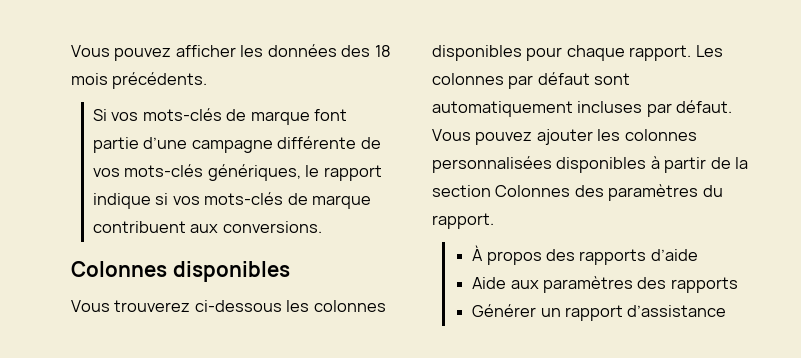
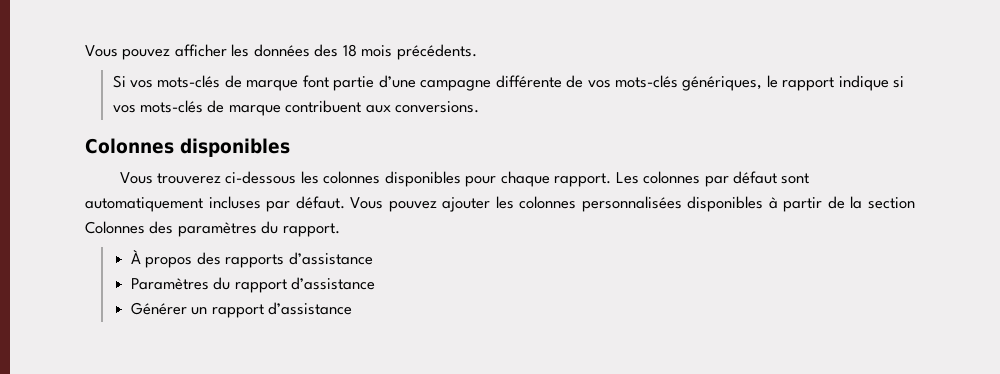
[650,249,698,261] [472,276,738,293] d’aide // Aide aux paramètres des rapports -> [288,252,373,265] [130,277,376,293] d’assistance // Paramètres du rapport d’assistance

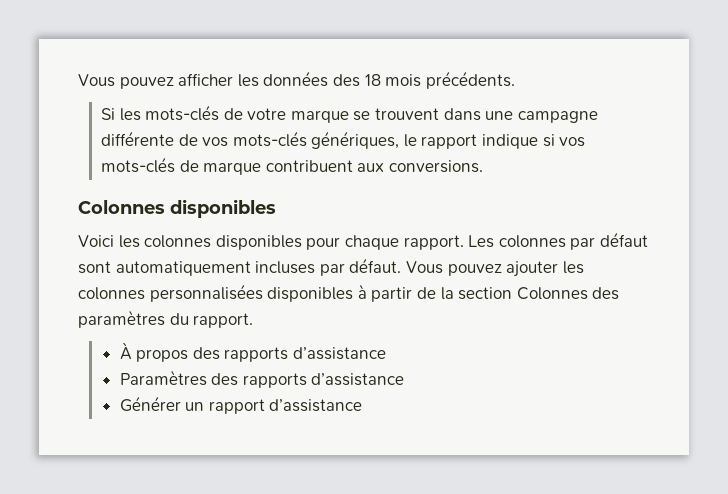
[130,75,416,91] vos mots-clés de marque font partie d’une -> [119,105,514,123] les mots-clés de votre marque se trouvent dans une
[119,171,297,184] Vous trouverez ci-dessous -> [78,235,114,247] Voici
[213,277,287,293] du rapport -> [211,373,307,388] des rapports

